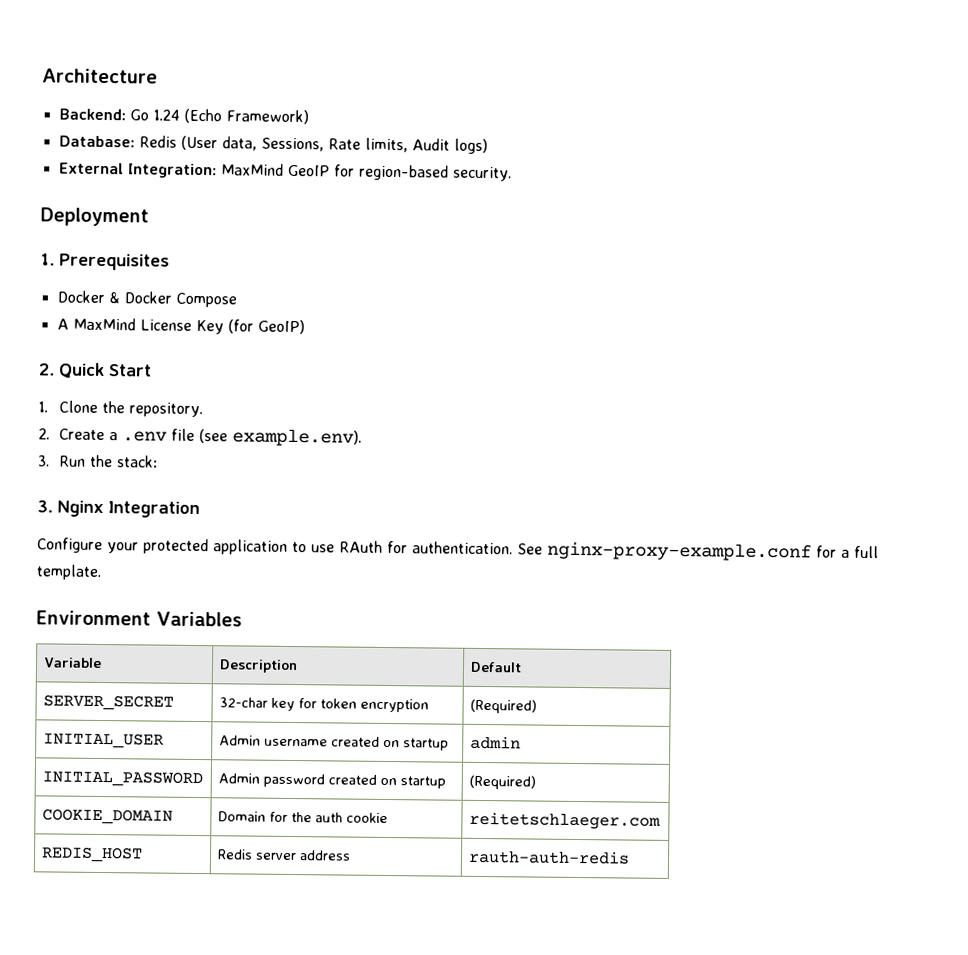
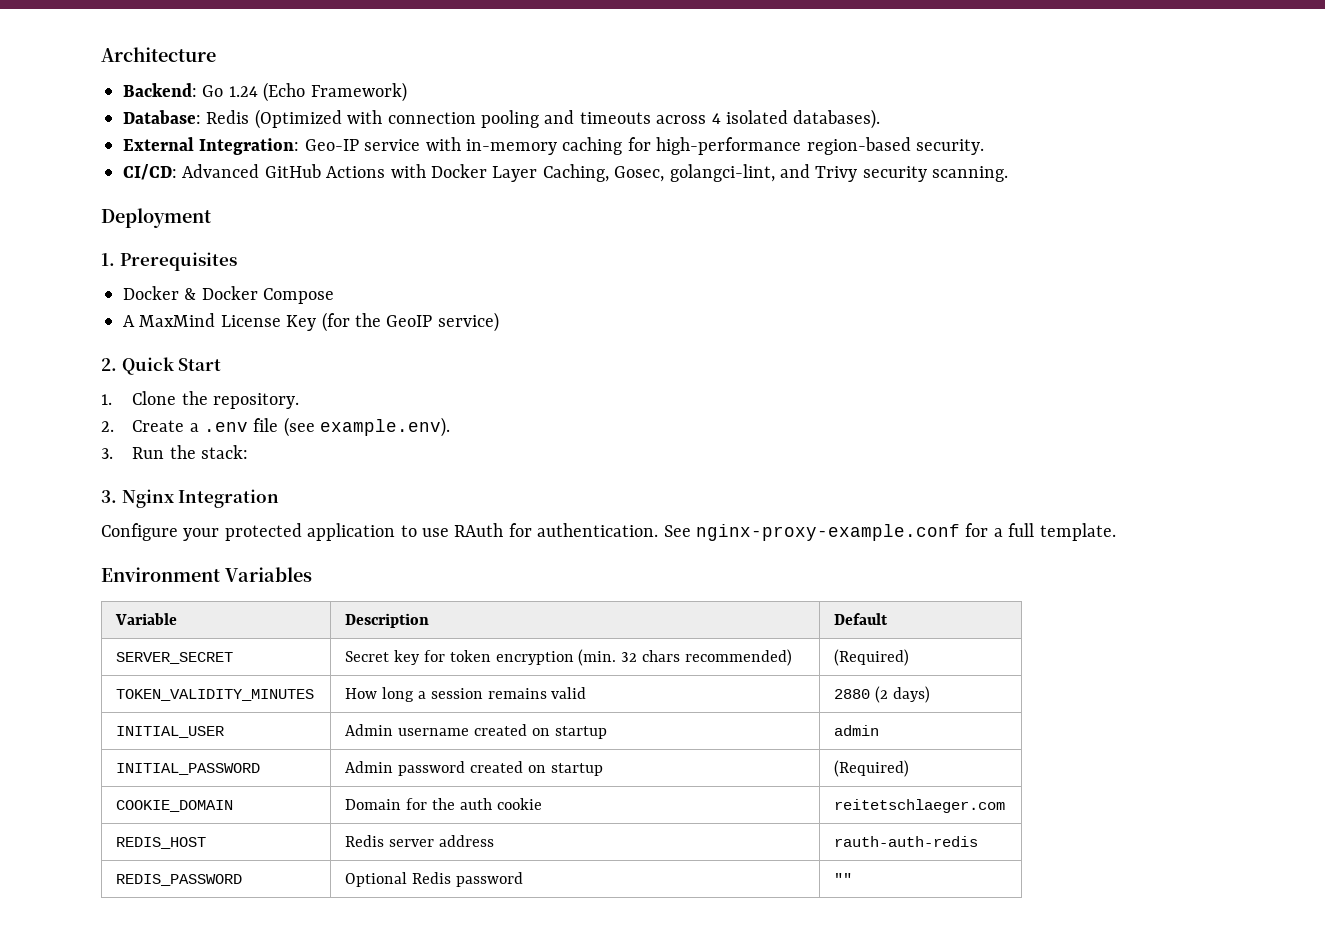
[180,135,488,155] [58,162,512,182] (User data, Sessions, Rate limits, Audit logs) // External Integration: MaxMind GeoIP for region-based security. -> [254,109,881,129] [123,137,984,155] [123,164,1009,182] (Optimized with connection pooling and timeouts across 4 isolated databases). // External Integration: Geo-IP service with in-memory caching for high-performance region-based security. // CI/CD: Advanced GitHub Actions with Docker Layer Caching, Gosec, golangci-lint, and Trivy security scanning.
[257,319,305,335] GeoIP) -> [355,312,499,332] the GeoIP service)
[218,697,268,708] 32-char -> [345,651,390,662] Secret
[469,698,537,714] | (Required) -> [578,649,792,666] [834,649,910,666] [116,689,315,701] [345,687,587,702] [834,686,930,703] (min. 32 chars recommended) | (Required) // TOKEN_VALIDITY_MINUTES | How long a session remains valid | 2880 (2 days)
(630, 857) none -> [116,874,243,886] [345,872,523,887] [834,873,853,884] // REDIS_PASSWORD | Optional Redis password | ""

